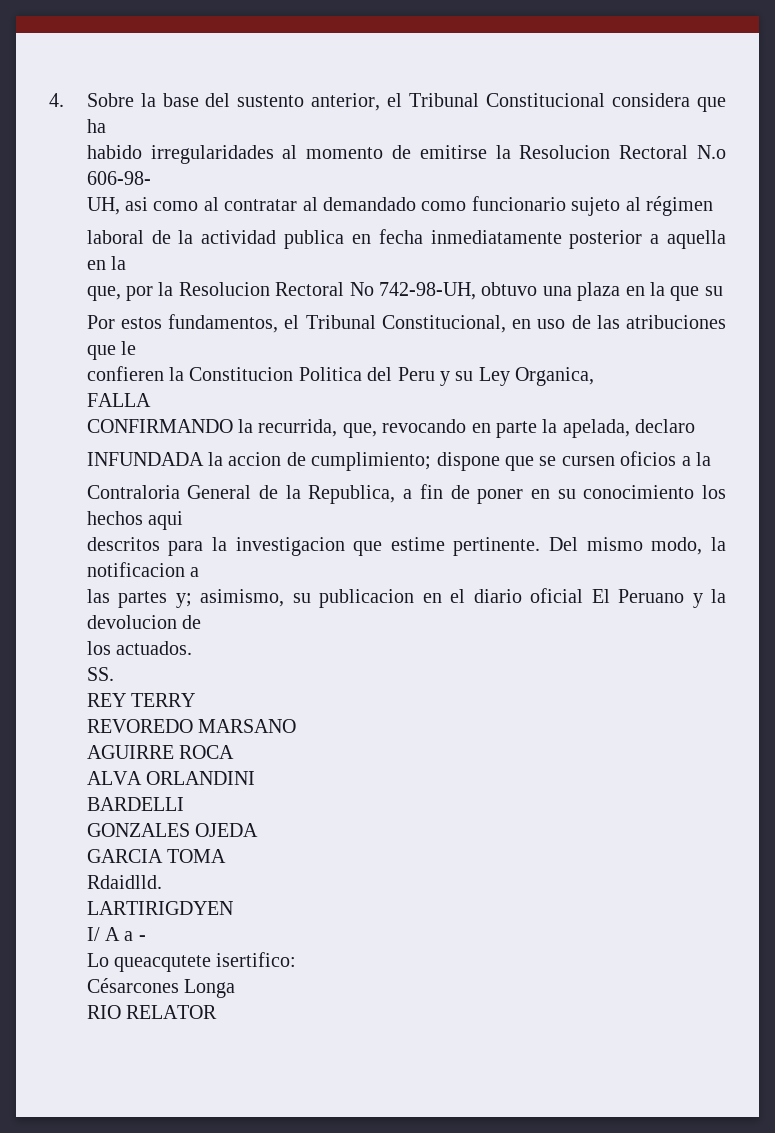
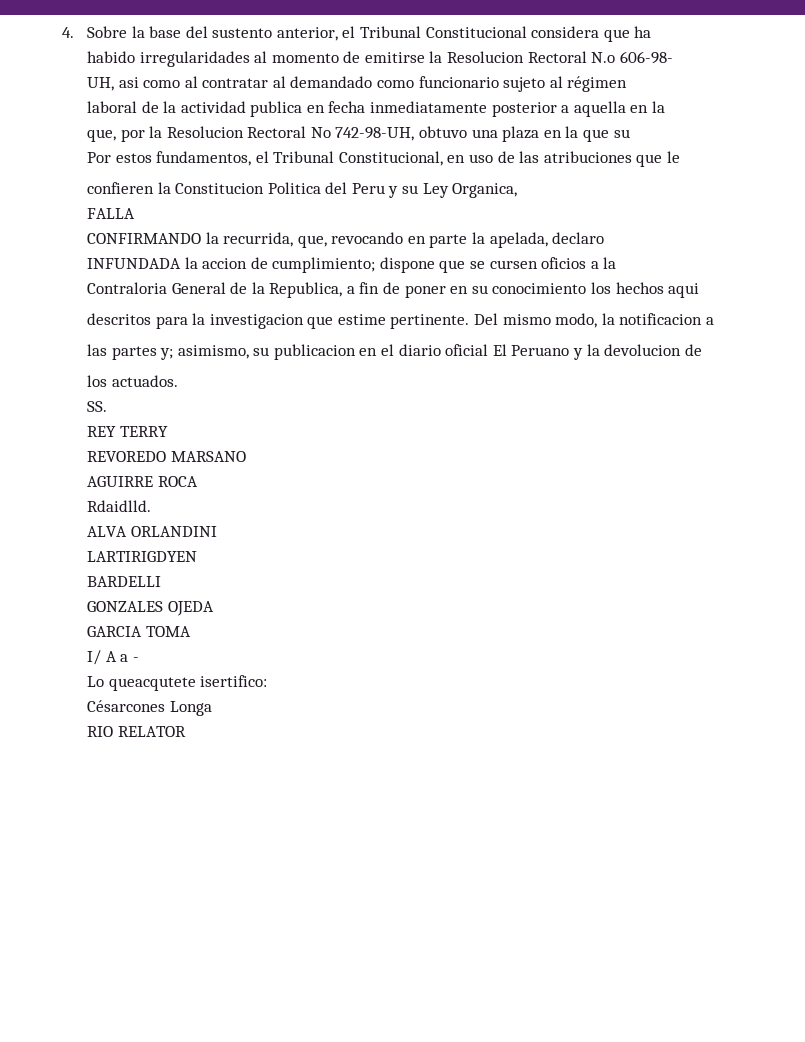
(235, 752) none -> [86,500,151,512] // Rdaidlld.
(256, 778) none -> [86,551,197,562] // LARTIRIGDYEN
[86,875,162,889] [86,901,233,915] // Rdaidlld. // LARTIRIGDYEN -> (191, 631) none

